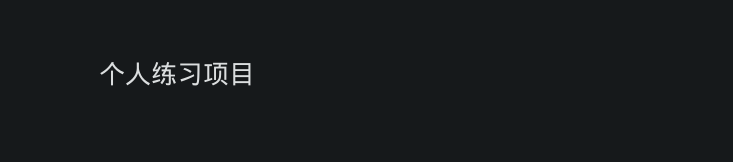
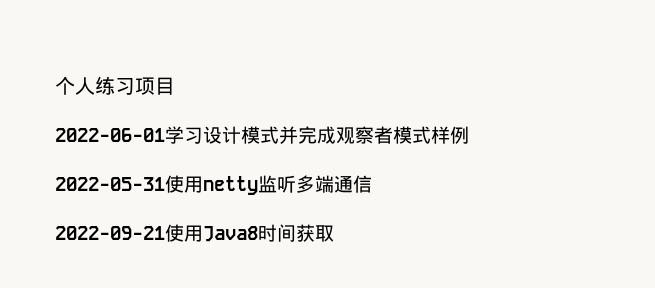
(255, 74) none -> [55,126,469,144] [55,175,372,195] [55,224,334,242] // 2022-06-01学习设计模式并完成观察者模式样例 // 2022-05-31使用netty监听多端通信 // 2022-09-21使用Java8时间获取

